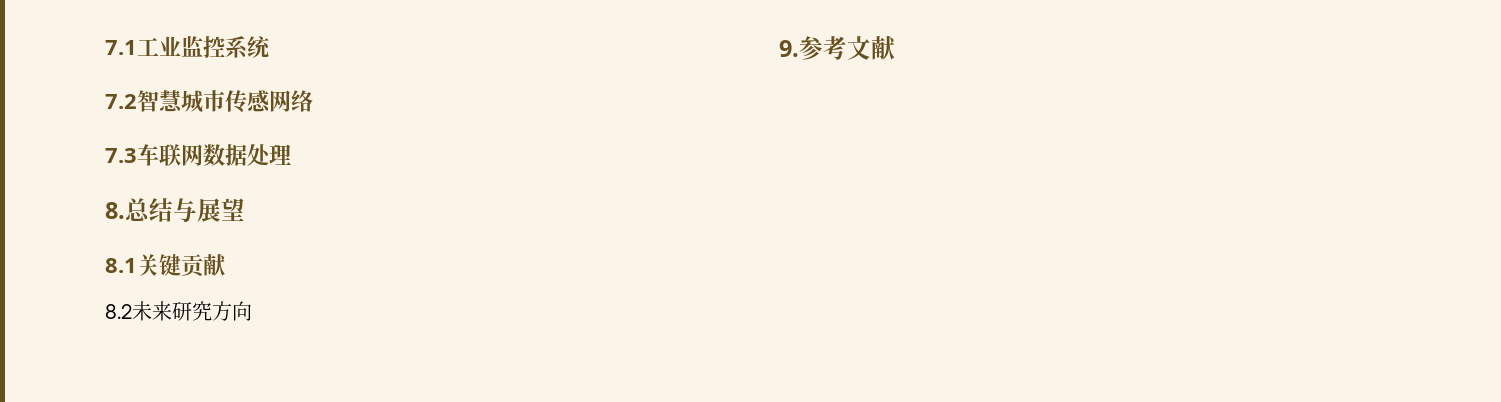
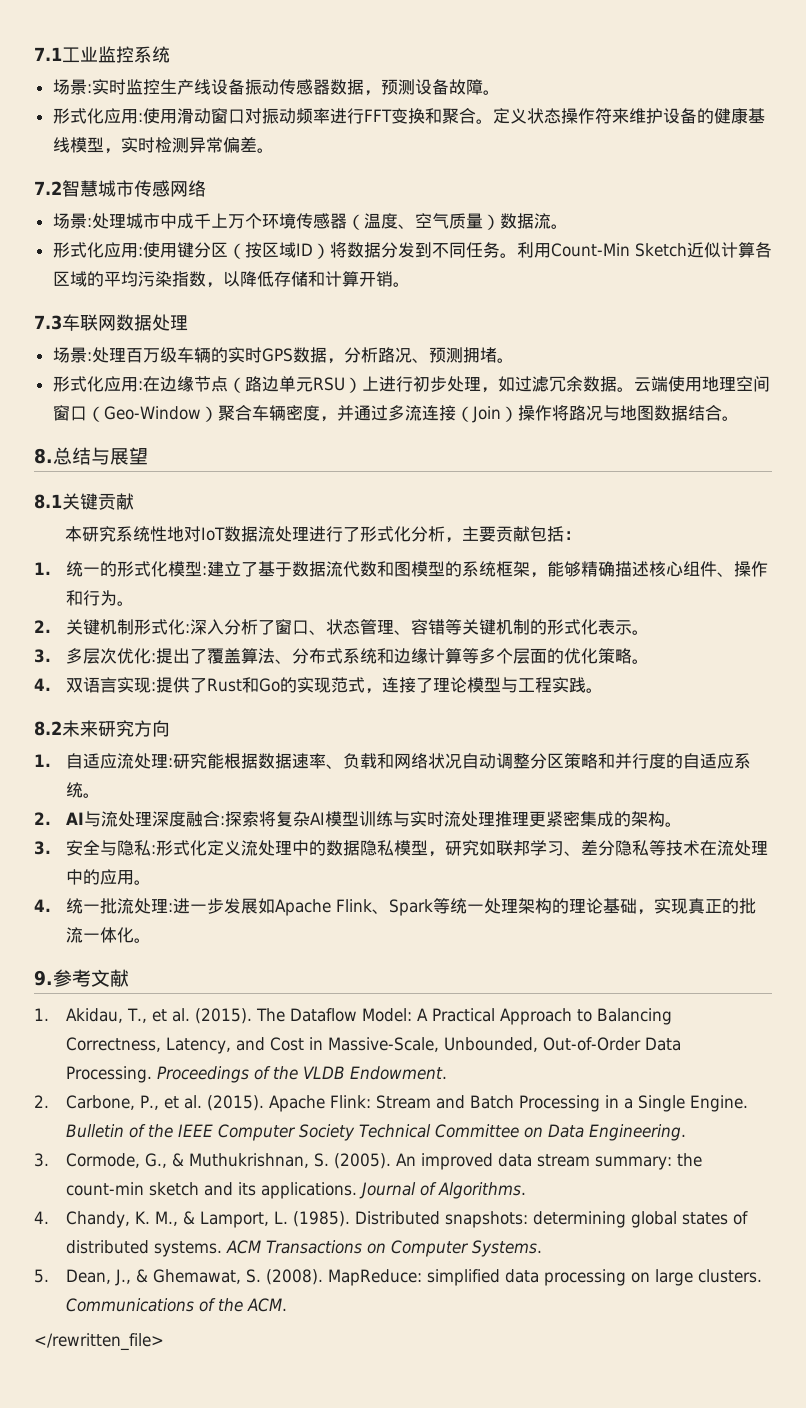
(270, 47) none -> [52,79,500,96] [52,108,765,124] [52,137,274,154] // 场景:实时监控生产线设备振动传感器数据，预测设备故障。 // 形式化应用:使用滑动窗口对振动频率进行FFT变换和聚合。定义状态操作符来维护设备的健康基线模型，实时检测异常偏差。
(313, 101) none -> [52,213,568,230] [52,242,772,259] [52,271,410,288] // 场景:处理城市中成千上万个环境传感器（温度、空气质量）数据流。 // 形式化应用:使用键分区（按区域ID）将数据分发到不同任务。利用Count-Min Sketch近似计算各区域的平均污染指数，以降低存储和计算开销。
(291, 154) none -> [52,347,514,364] [52,376,770,393] [52,405,739,423] // 场景:处理百万级车辆的实时GPS数据，分析路况、预测拥堵。 // 形式化应用:在边缘节点（路边单元RSU）上进行初步处理，如过滤冗余数据。云端使用地理空间窗口（Geo-Window）聚合车辆密度，并通过多流连接（Join）操作将路况与地图数据结合。
[105,301,252,321] [779,36,896,60] 8.2未来研究方向 // 9.参考文献 -> [64,526,581,543] [34,561,769,578] [66,590,135,606] [34,619,650,635] [34,648,650,664] [34,677,604,694] [34,720,170,737] [34,753,752,769] [66,782,101,798] [34,811,683,827] [34,840,769,857] [66,869,152,885] [34,898,757,916] [66,927,152,943] [34,969,129,987] [34,1008,673,1025] [66,1037,682,1054] [66,1066,448,1083] [34,1095,749,1112] [66,1124,687,1141] [34,1153,703,1170] [66,1182,527,1199] [34,1211,749,1228] [66,1240,543,1257] [34,1269,763,1286] [66,1298,288,1312] [34,1333,164,1351] 本研究系统性地对IoT数据流处理进行了形式化分析，主要贡献包括： // 1.统一的形式化模型:建立了基于数据流代数和图模型的系统框架，能够精确描述核心组件、操作和行为。 // 2.关键机制形式化:深入分析了窗口、状态管理、容错等关键机制的形式化表示。 // 3.多层次优化:提出了覆盖算法、分布式系统和边缘计算等多个层面的优化策略。 // 4.双语言实现:提供了Rust和Go的实现范式，连接了理论模型与工程实践。 // 8.2未来研究方向 // 1.自适应流处理:研究能根据数据速率、负载和网络状况自动调整分区策略和并行度的自适应系统。 // 2. AI与流处理深度融合:探索将复杂AI模型训练与实时流处理推理更紧密集成的架构。 // 3.安全与隐私:形式化定义流处理中的数据隐私模型，研究如联邦学习、差分隐私等技术在流处理中的应用。 // 4.统一批流处理:进一步发展如Apache Flink、Spark等统一处理架构的理论基础，实现真正的批流一体化。 // 9.参考文献 // 1. Akidau, T., et al. (2015). The Dataflow Model: A Practical Approach to Balancing Correctness, Latency, and Cost in Massive-Scale, Unbounded, Out-of-Order Data Processing. Proceedings of the VLDB Endowment. // 2. Carbone, P., et al. (2015). Apache Flink: Stream and Batch Processing in a Single Engine. Bulletin of the IEEE Computer Society Technical Committee on Data Engineering. // 3. Cormode, G., & Muthukrishnan, S. (2005). An improved data stream summary: the count-min sketch and its applications. Journal of Algorithms. // 4. Chandy, K. M., & Lamport, L. (1985). Distributed snapshots: determining global states of distributed systems. ACM Transactions on Computer Systems. // 5. Dean, J., & Ghemawat, S. (2008). MapReduce: simplified data processing on large clusters. Communications of the ACM. // </rewritten_file>

